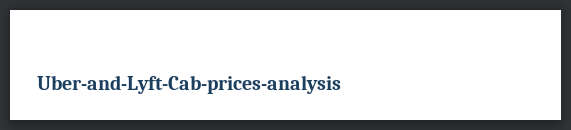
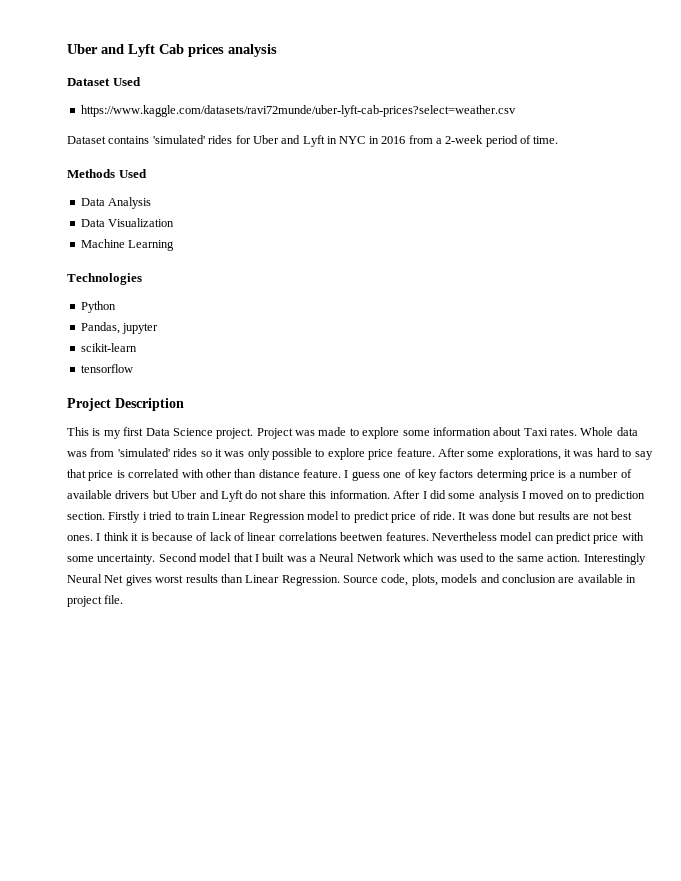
[37,75,341,94] Uber-and-Lyft-Cab-prices-analysis -> [67,44,277,57] [67,77,141,86] [80,105,516,117] [67,135,559,147] [67,169,147,178] [80,197,152,209] [80,218,175,227] [80,239,175,251] [67,273,142,285] [80,301,116,313] [80,322,159,334] [80,343,137,352] [80,364,133,373] [67,398,184,411] [67,427,638,439] [67,448,653,460] [67,469,632,481] [67,490,645,502] [67,511,632,523] [67,532,644,544] [67,553,646,565] [67,574,636,586] [67,595,124,607] Uber and Lyft Cab prices analysis // Dataset Used // https://www.kaggle.com/datasets/ravi72munde/uber-lyft-cab-prices?select=weather.csv // Dataset contains 'simulated' rides for Uber and Lyft in NYC in 2016 from a 2-week period of time. // Methods Used // Data Analysis // Data Visualization // Machine Learning // Technologies // Python // Pandas, jupyter // scikit-learn // tensorflow // Project Description // This is my first Data Science project. Project was made to explore some information about Taxi rates. Whole data was from 'simulated' rides so it was only possible to explore price feature. After some explorations, it was hard to say that price is correlated with other than distance feature. I guess one of key factors determing price is a number of available drivers but Uber and Lyft do not share this information. After I did some analysis I moved on to prediction section. Firstly i tried to train Linear Regression model to predict price of ride. It was done but results are not best ones. I think it is because of lack of linear correlations beetwen features. Nevertheless model can predict price with some uncertainty. Second model that I built was a Neural Network which was used to the same action. Interestingly Neural Net gives worst results than Linear Regression. Source code, plots, models and conclusion are available in project file.

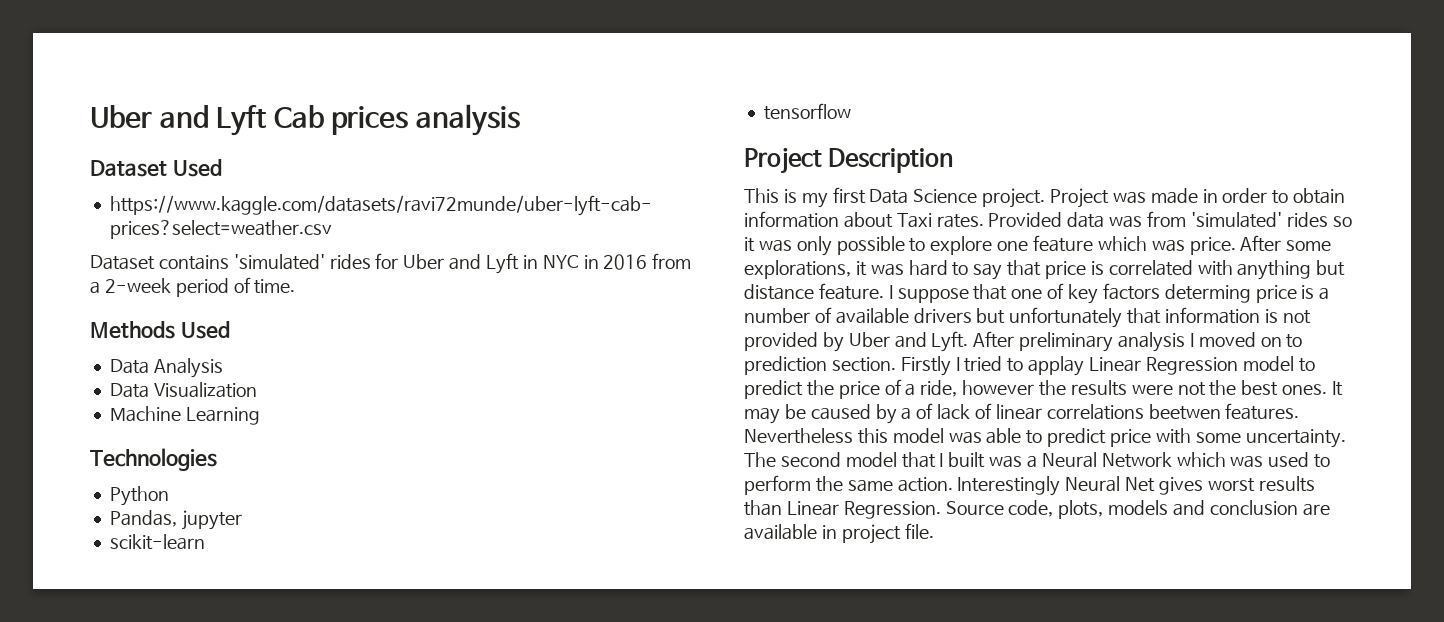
[349,427,430,439] to explore some -> [1202,188,1346,204] in order to obtain
[580,427,614,436] Whole -> [988,212,1063,227] Provided
[368,448,435,460] price feature. -> [997,235,1236,255] one feature which was price.
[205,469,257,478] other than -> [1237,260,1346,280] anything but
[351,471,380,481] guess -> [897,284,1008,303] suppose that
[171,490,476,502] Uber and Lyft do not share this information. After I did some -> [1009,307,1311,328] [744,331,1114,352] unfortunately that information is not provided by Uber and Lyft. After preliminary
[142,512,147,520] i -> [955,357,960,371] I
[186,512,210,520] train -> [1028,356,1085,376] applay
(389, 517) none -> [806,380,834,396] the
[432,511,632,520] [67,532,193,541] ride. It was done but results are not best ones. I think it is because -> [905,380,1344,397] [744,404,912,424] a ride, however the results were not the best ones. It may be caused by a
[500,532,554,541] model can -> [857,428,1043,444] this model was able to
[158,553,197,562] Second -> [744,452,841,467] The second
(496, 558) none -> [744,475,811,495] perform

